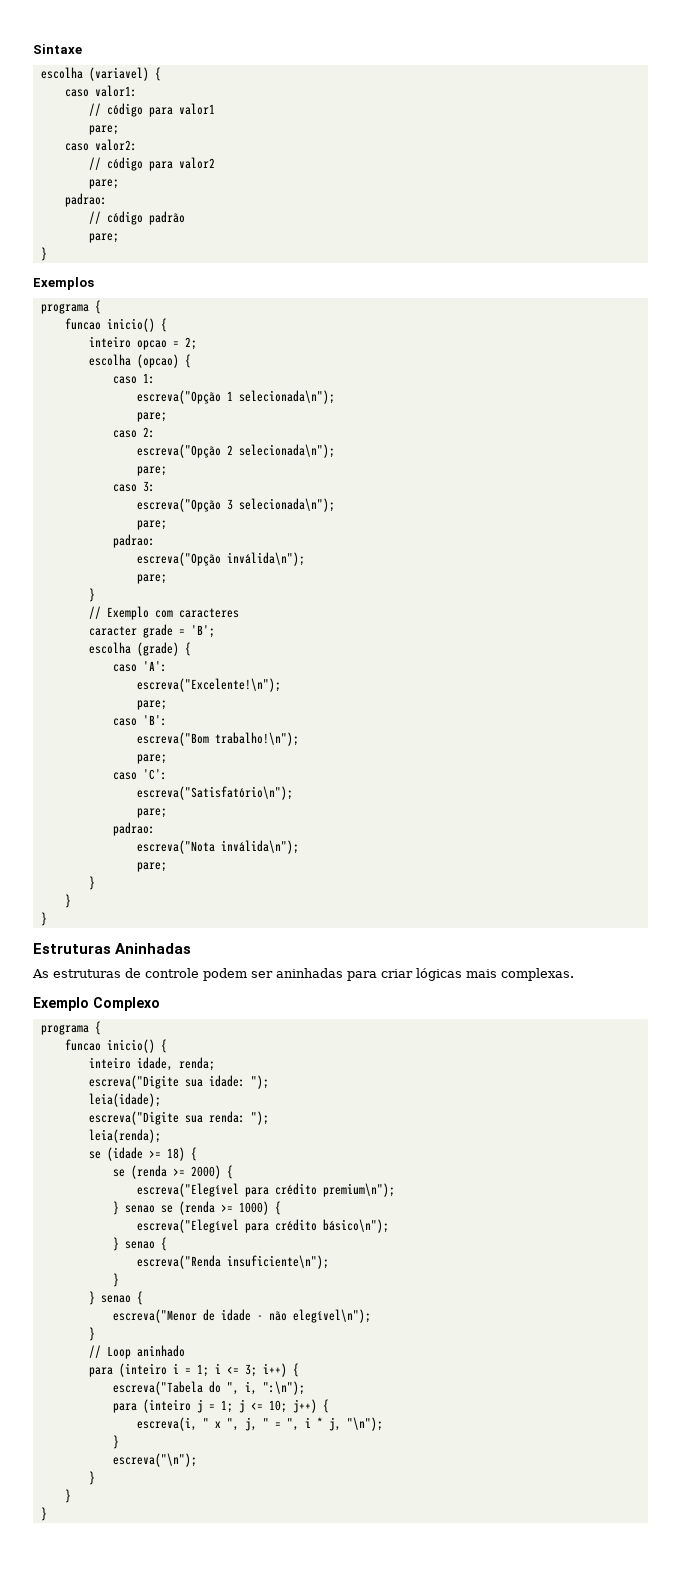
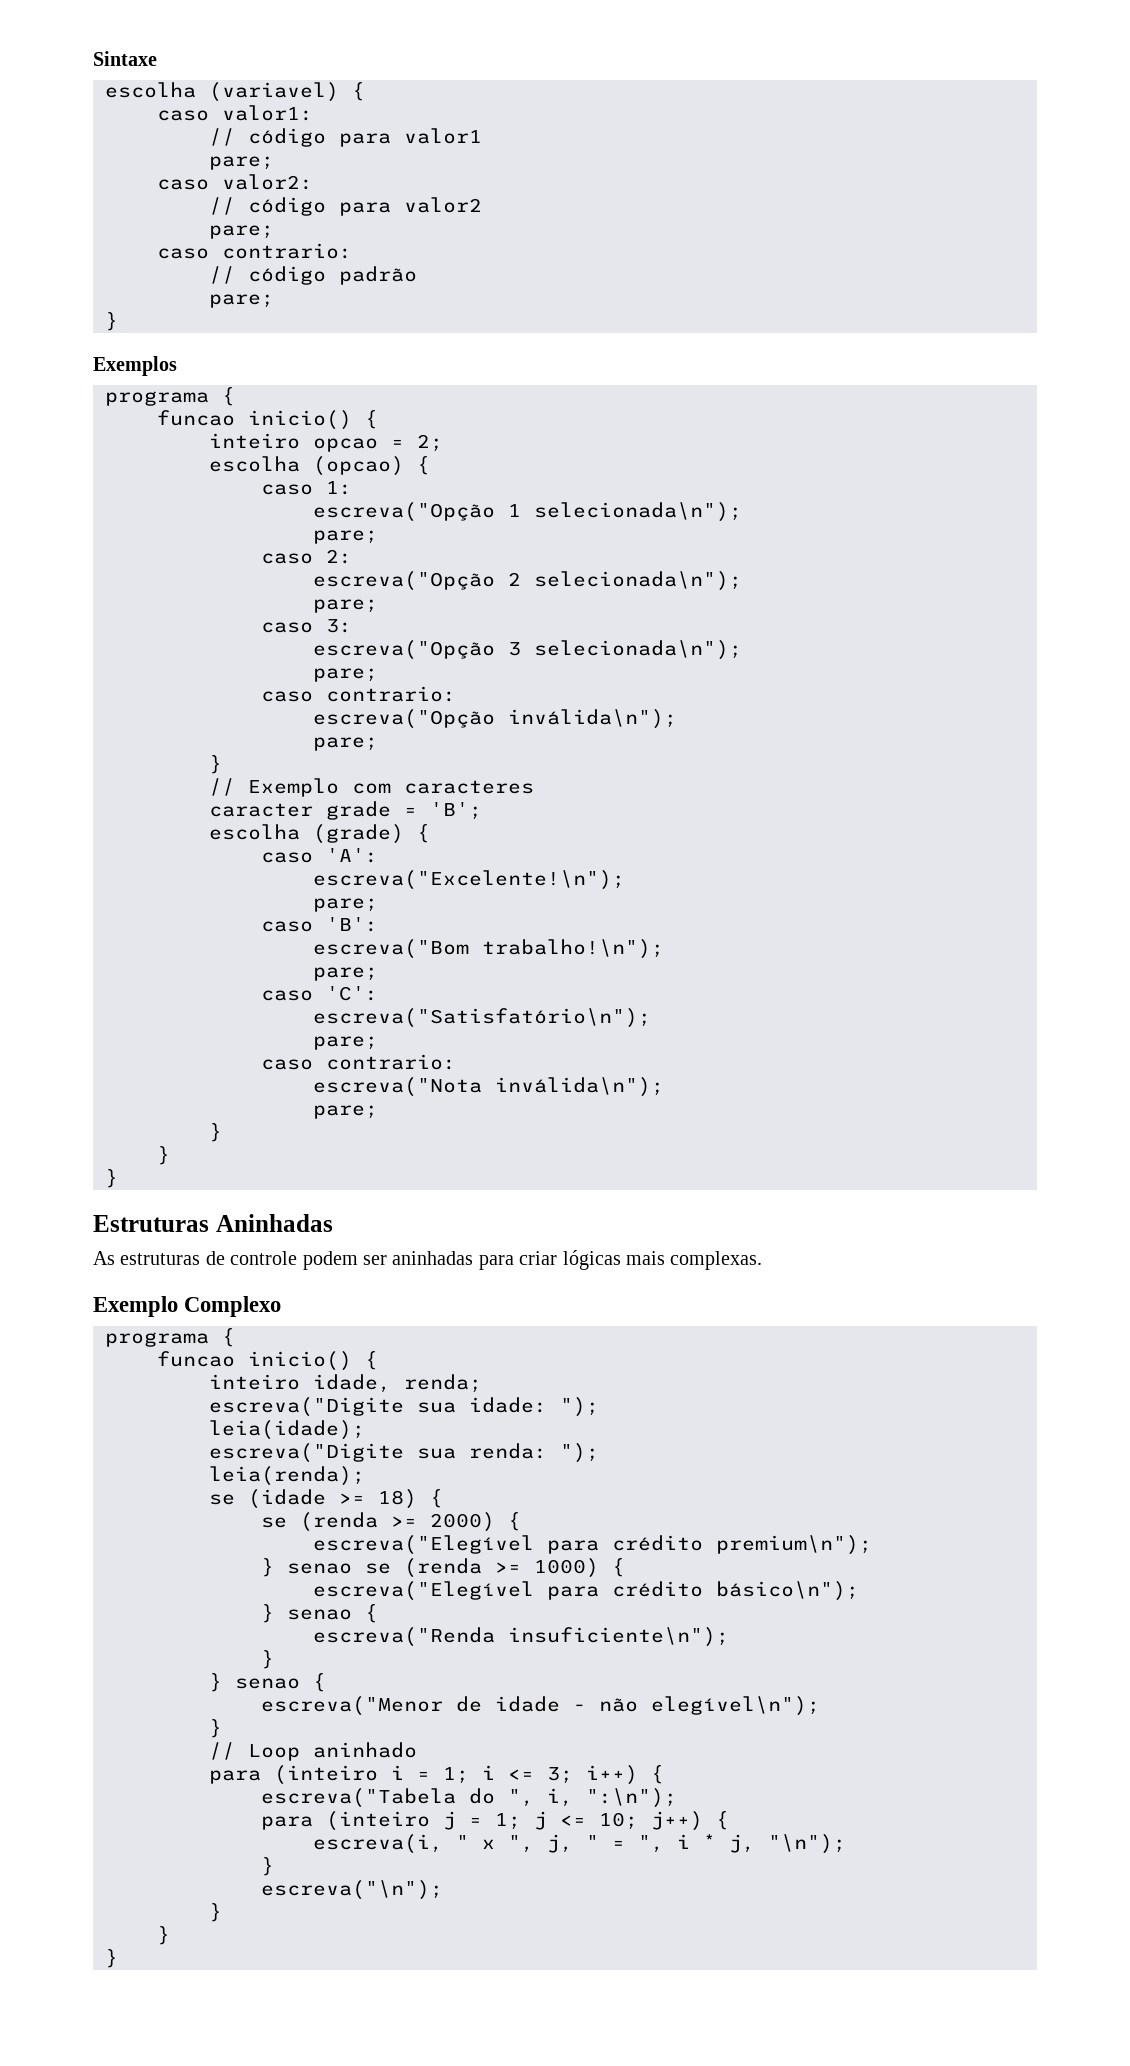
[64,193,107,207] padrao: -> [157,243,352,259] caso contrario:
[112,534,155,548] padrao: -> [261,686,456,702] caso contrario:
[112,822,155,836] padrao: -> [261,1054,456,1070] caso contrario:

